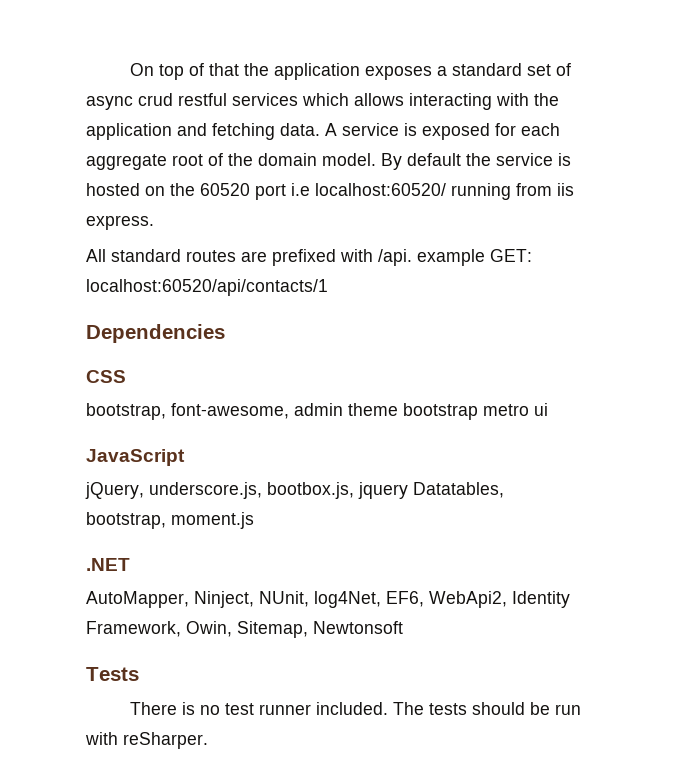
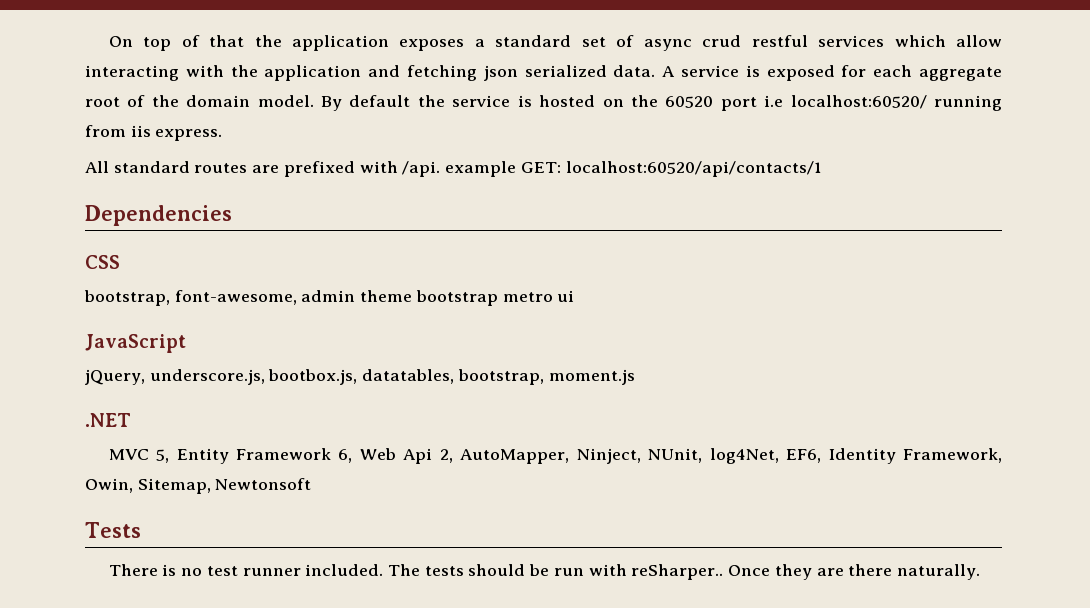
[354,93,404,106] allows -> [956,35,1003,47] allow
(275, 131) none -> [483,65,607,81] json serialized
[358,482,504,499] jquery Datatables, -> [362,369,455,384] datatables,
(130, 564) none -> [108,448,453,464] MVC 5, Entity Framework 6, Web Api 2,
[429,591,507,608] WebApi2, -> (822, 456) none
[123,732,208,749] reSharper. -> [631,564,980,580] reSharper.. Once they are there naturally.

